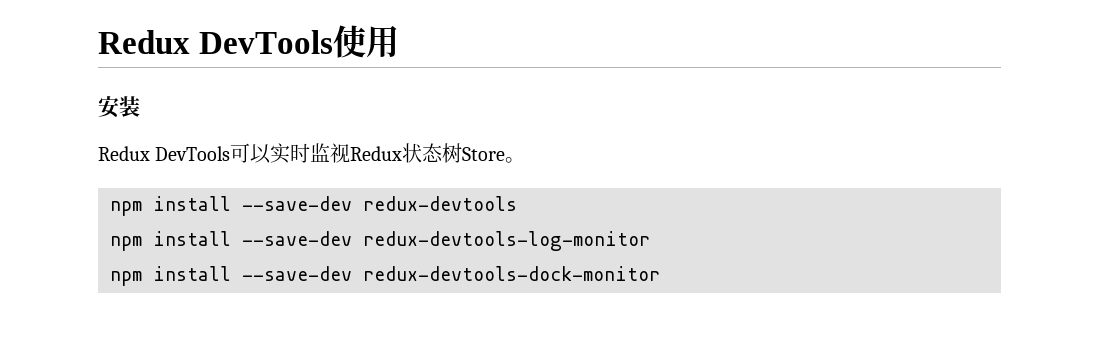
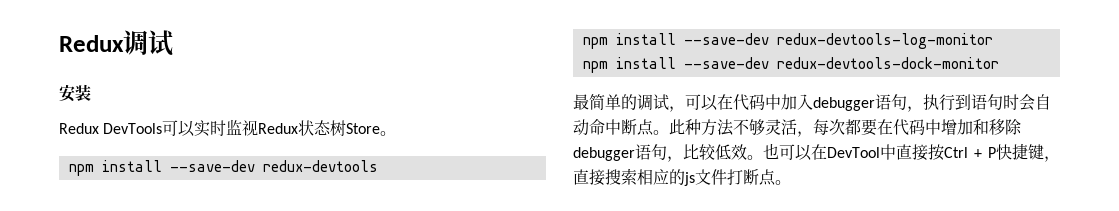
[98,25,399,58] Redux DevTools使用 -> [59,30,173,56] Redux调试
(660, 273) none -> [573,94,1051,112] [573,119,1022,137] [573,143,1060,162] [573,168,791,186] // 最简单的调试，可以在代码中加入debugger语句，执行到语句时会自动命中断点。此种方法不够灵活，每次都要在代码中增加和移除debugger语句，比较低效。也可以在DevTool中直接按Ctrl + P快捷键，直接搜索相应的js文件打断点。

